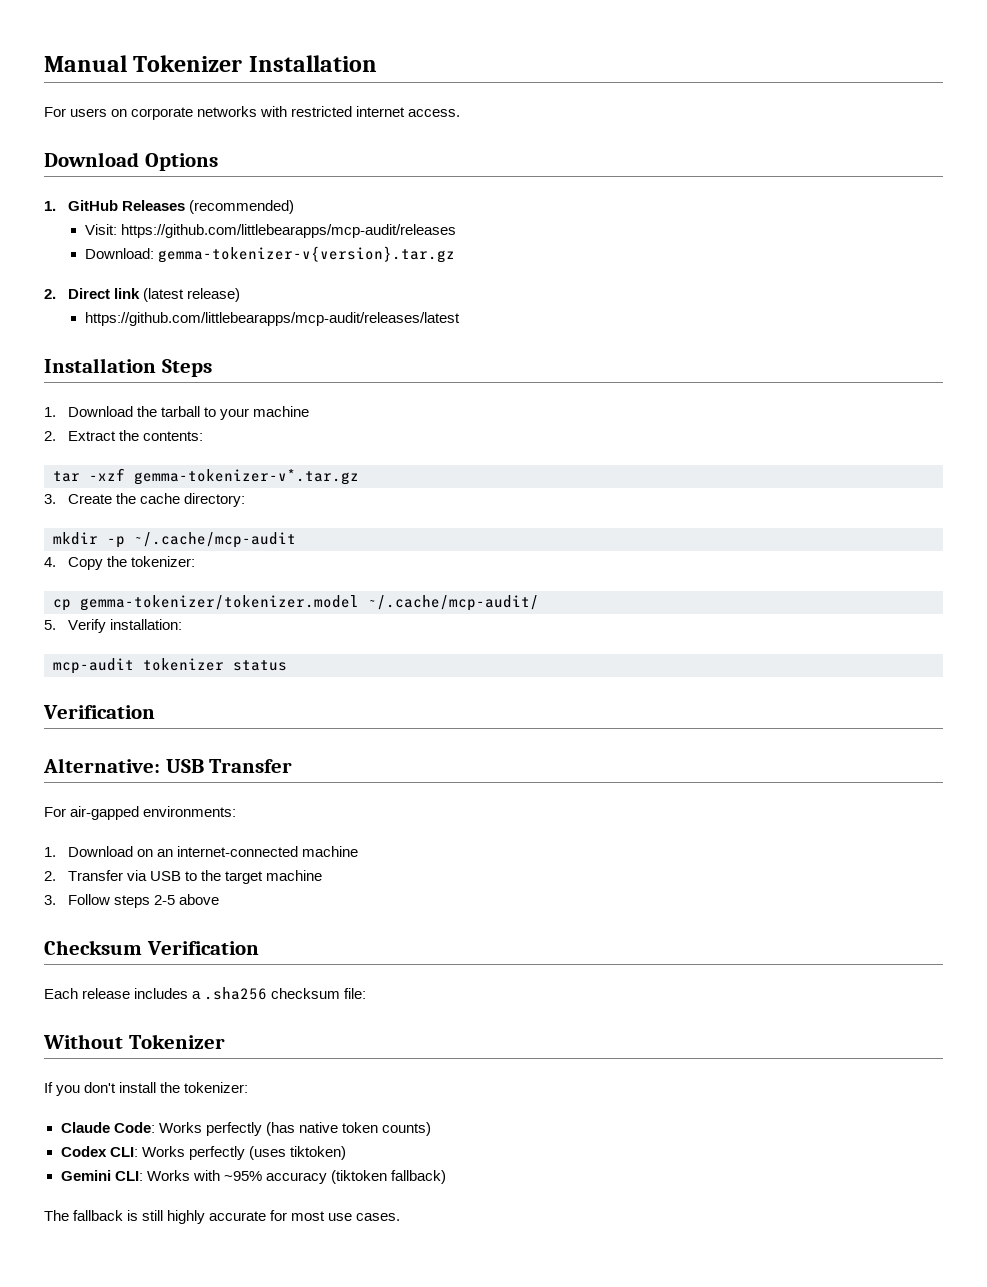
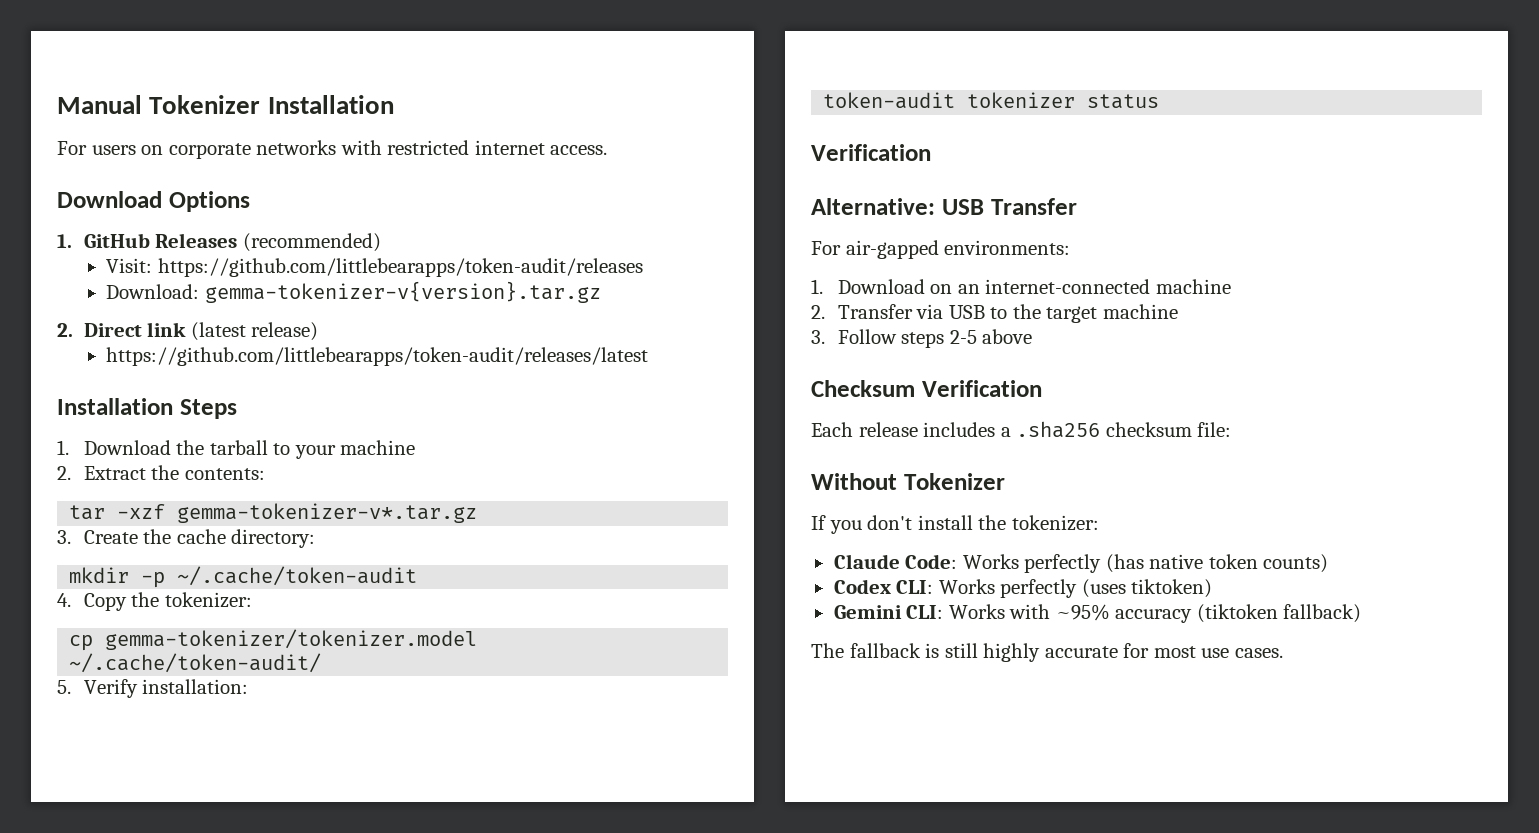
[120,224,456,238] https://github.com/littlebearapps/mcp-audit/releases -> [157,258,643,277] https://github.com/littlebearapps/token-audit/releases
[84,312,460,326] https://github.com/littlebearapps/mcp-audit/releases/latest -> [106,347,649,366] https://github.com/littlebearapps/token-audit/releases/latest
[134,532,296,548] ~/.cache/mcp-audit -> [177,566,418,586] ~/.cache/token-audit
[368,595,539,611] ~/.cache/mcp-audit/ -> [69,653,322,673] ~/.cache/token-audit/
[53,658,134,674] mcp-audit -> [823,92,956,109] token-audit

